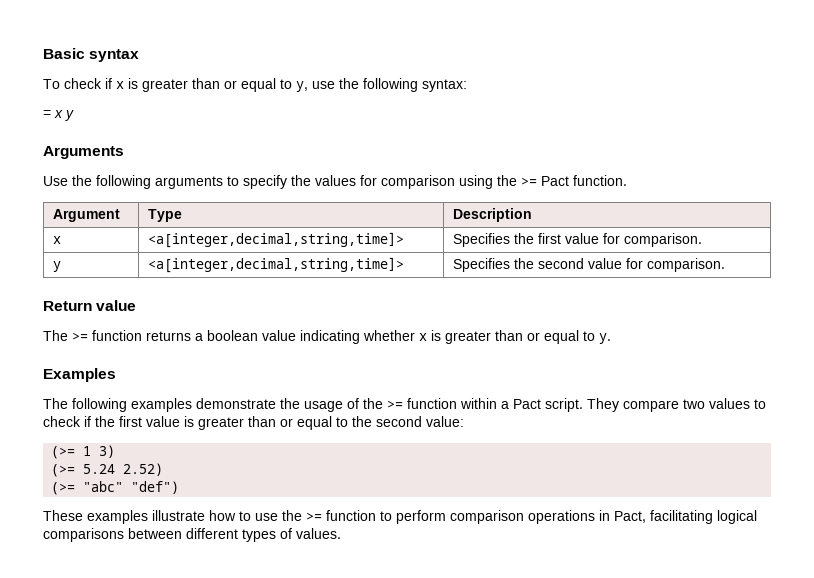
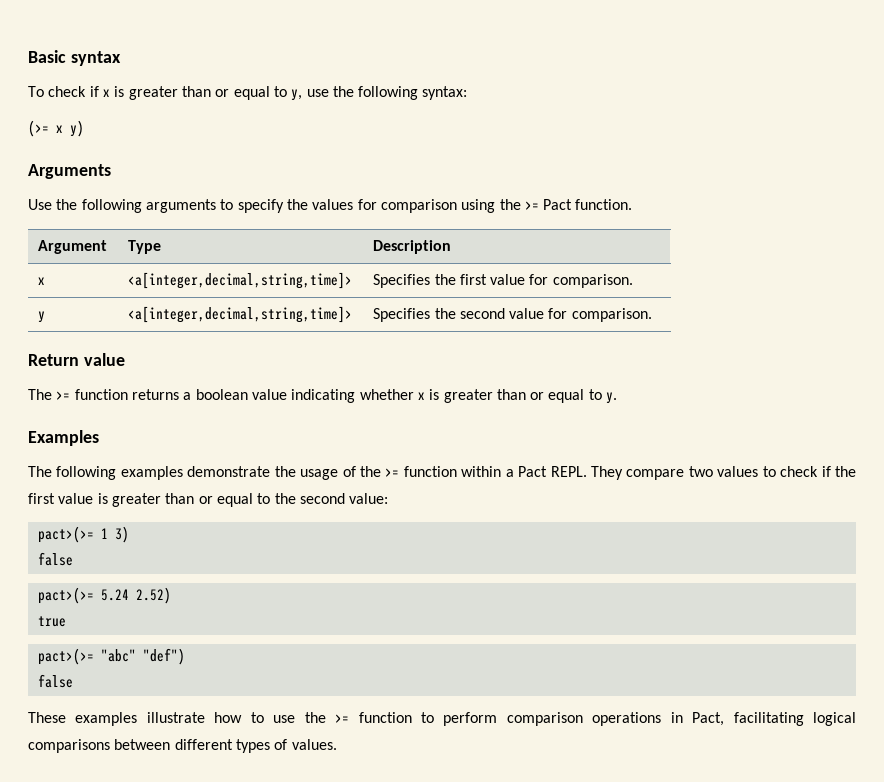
[43,110,74,121] = x y -> [28,120,84,137] (>= x y)
[545,398,583,412] script. -> [550,466,587,477] REPL.
[51,446,76,459] (>= -> [37,526,94,543] pact>(>=
[51,464,76,477] (>= -> [37,552,73,566] [37,587,94,604] false // pact>(>=
[51,482,76,495] (>= -> [37,616,66,627] [37,648,94,665] true // pact>(>=
(180, 487) none -> [37,674,73,688] // false

